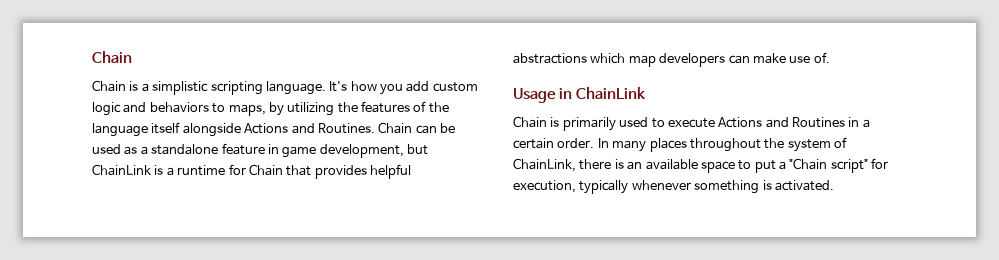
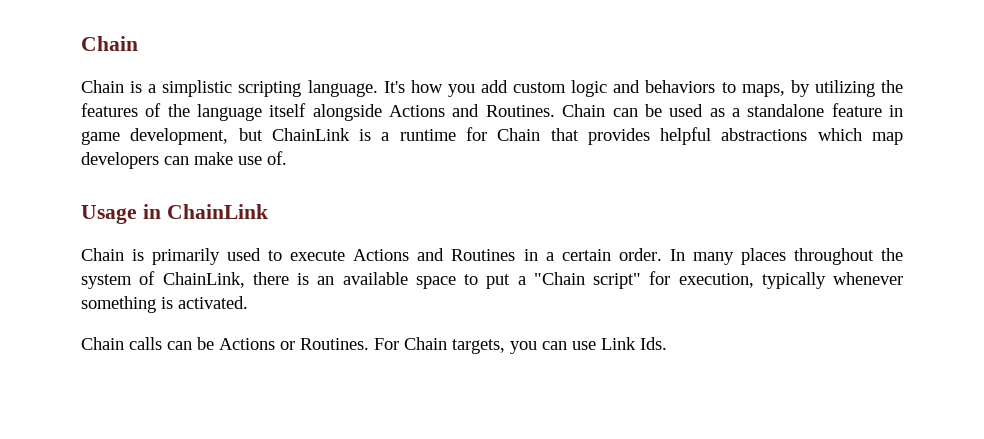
(834, 185) none -> [81,337,667,354] // Chain calls can be Actions or Routines. For Chain targets, you can use Link Ids.

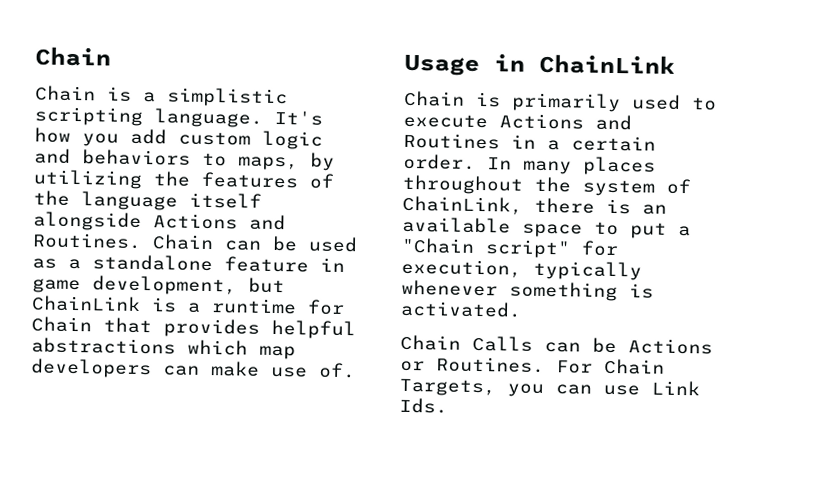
[129,337,162,350] calls -> [472,335,533,352] Calls
[452,339,505,354] targets, -> [399,378,496,397] Targets,

